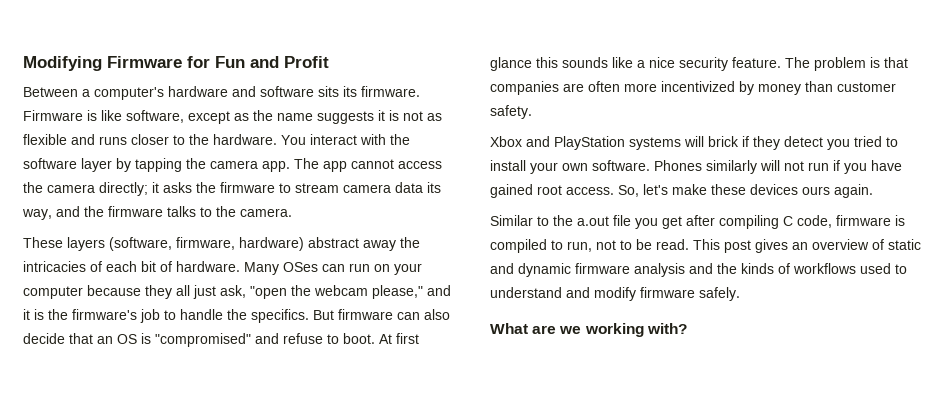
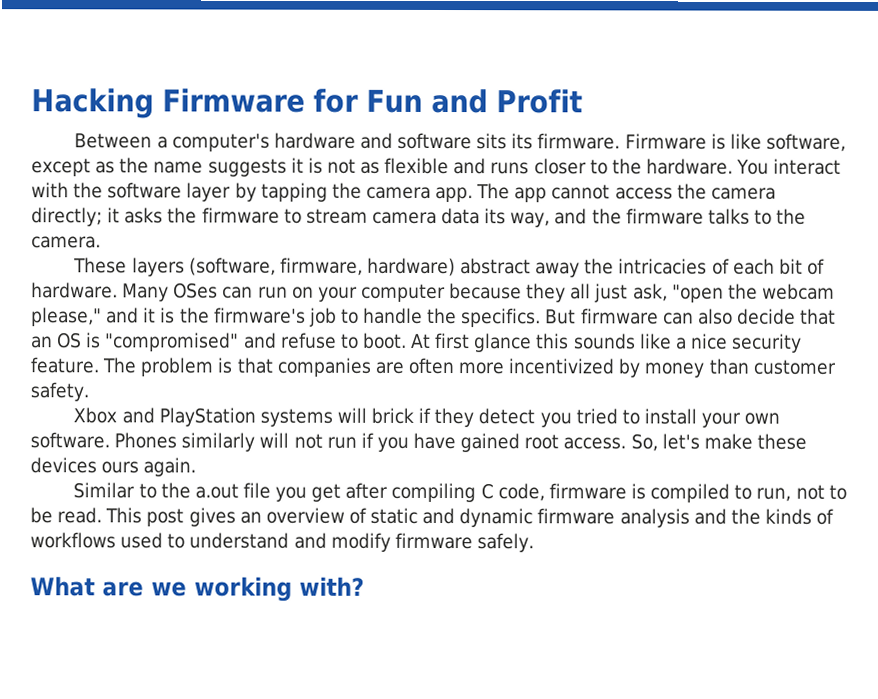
[23,56,102,71] Modifying -> [31,88,154,119] Hacking

